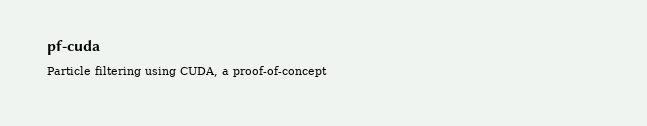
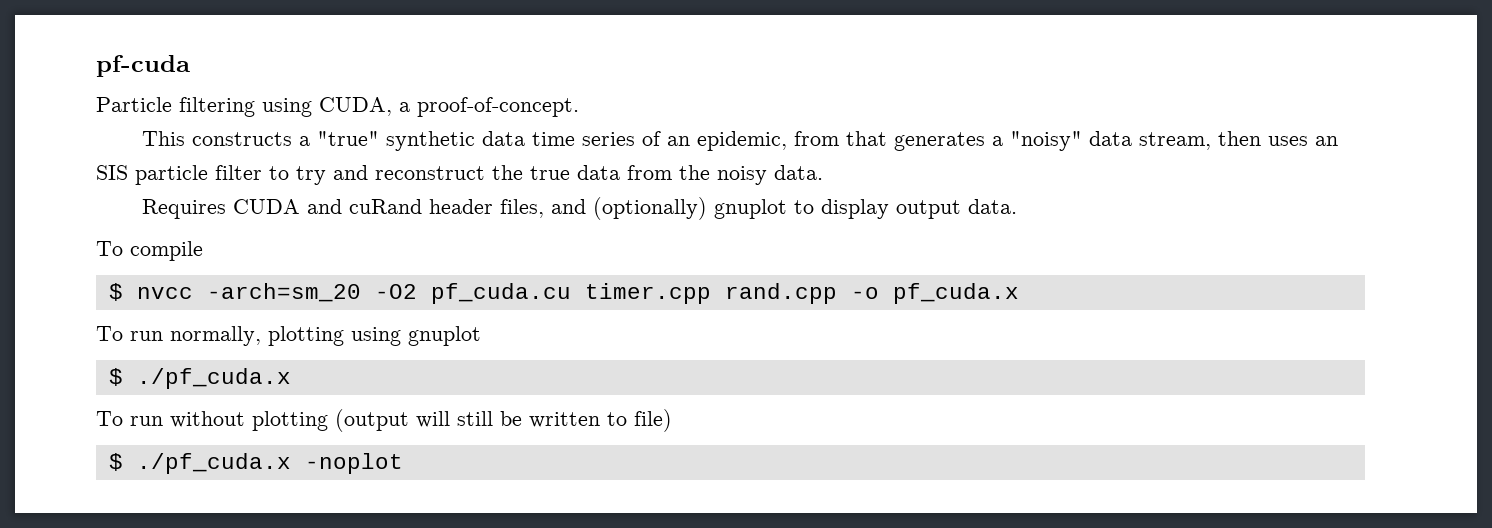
[233,66,327,77] proof-of-concept -> [417,97,579,117] [142,131,1339,151] [96,165,823,185] [142,197,1018,220] [96,241,203,261] [108,283,1019,304] [96,326,481,346] [108,368,291,389] [96,409,672,432] [108,453,403,474] proof-of-concept. // This constructs a "true" synthetic data time series of an epidemic, from that generates a "noisy" data stream, then uses an SIS particle filter to try and reconstruct the true data from the noisy data. // Requires CUDA and cuRand header files, and (optionally) gnuplot to display output data. // To compile // $ nvcc -arch=sm_20 -O2 pf_cuda.cu timer.cpp rand.cpp -o pf_cuda.x // To run normally, plotting using gnuplot // $ ./pf_cuda.x // To run without plotting (output will still be written to file) // $ ./pf_cuda.x -noplot

